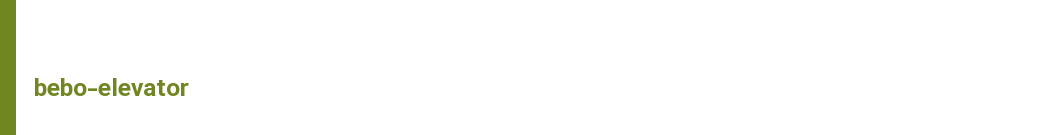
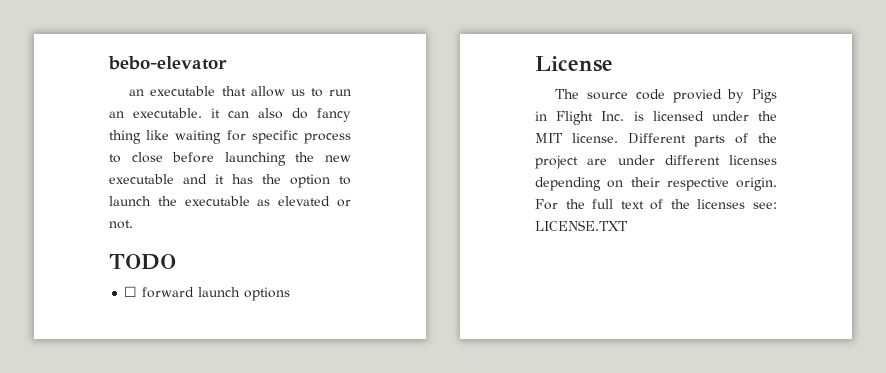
(189, 87) none -> [129,86,351,97] [109,108,351,122] [109,130,351,144] [109,152,351,166] [109,174,351,188] [109,196,351,207] [109,220,133,229] [109,254,176,270] [124,286,291,301] [535,56,613,72] [555,89,777,103] [535,111,777,125] [535,133,777,147] [535,155,777,169] [535,177,777,191] [535,199,777,210] [535,220,628,231] // an executable that allow us to run an executable. it can also do fancy thing like waiting for specific process to close before launching the new executable and it has the option to launch the executable as elevated or not. // TODO // ☐ forward launch options // License // The source code provied by Pigs in Flight Inc. is licensed under the MIT license. Different parts of the project are under different licenses depending on their respective origin. For the full text of the licenses see: LICENSE.TXT

